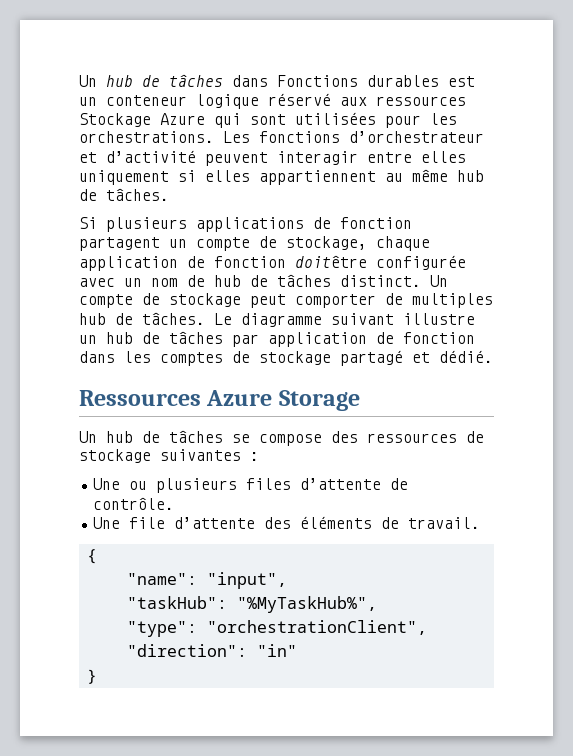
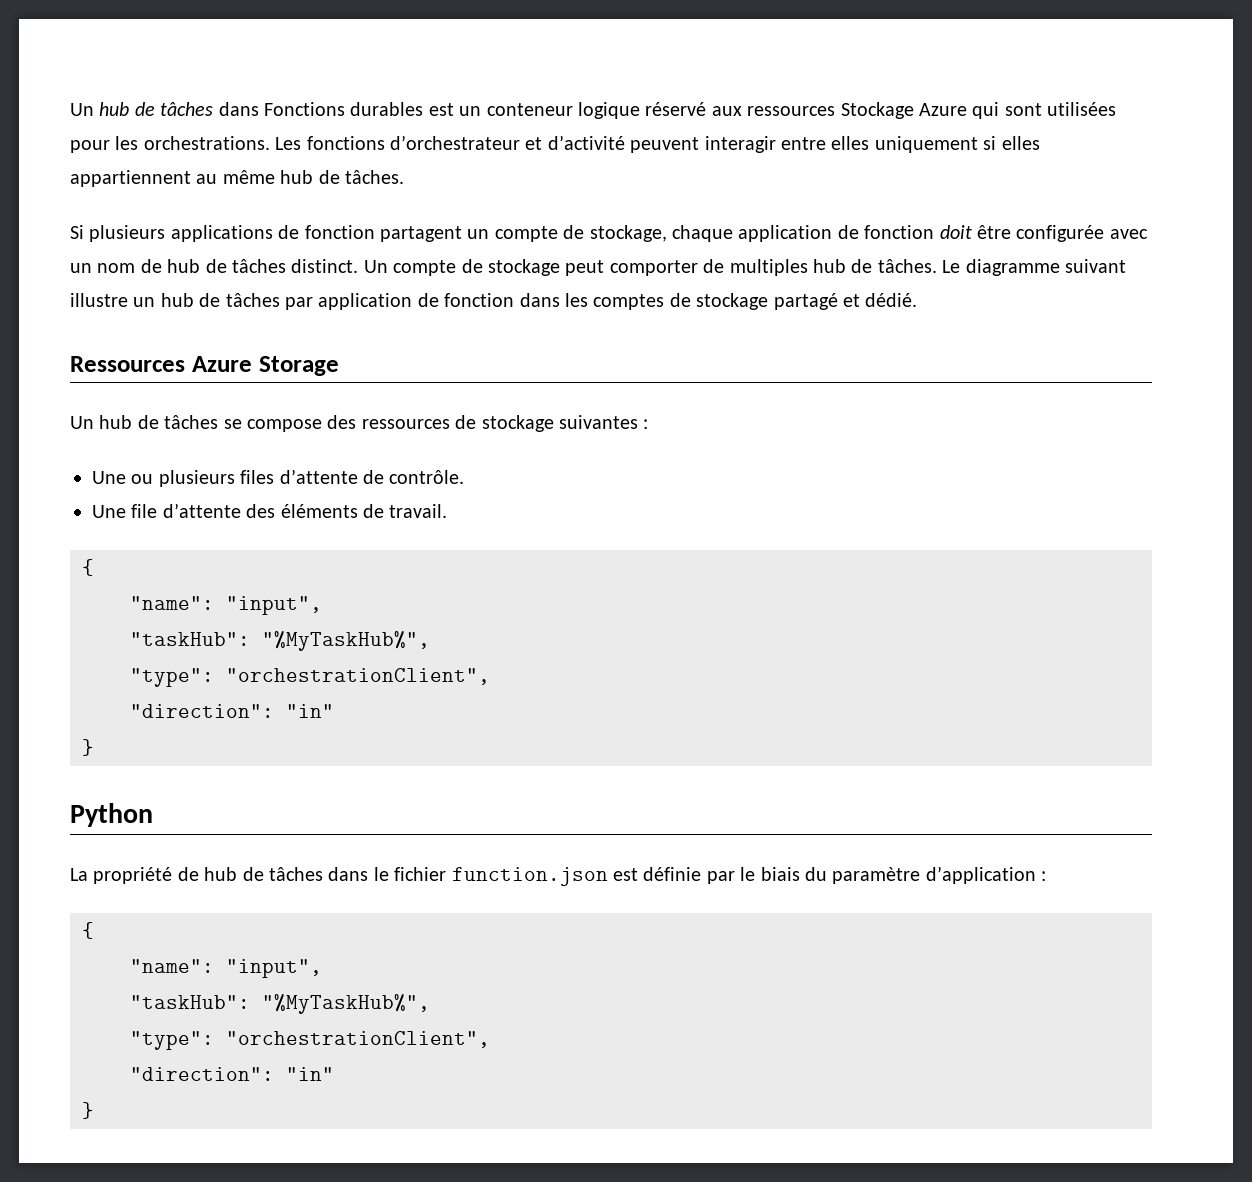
[295,255,367,268] doitêtre -> [939,225,1011,239] doit être
(97, 676) none -> [70,803,153,827] [70,866,1047,886] [82,922,94,939] [130,959,322,978] [130,994,430,1014] [130,1031,490,1050] [130,1067,334,1081] [82,1102,94,1119] // Python // La propriété de hub de tâches dans le fichier function.json est définie par le biais du paramètre d’application : // { // "name": "input", // "taskHub": "%MyTaskHub%", // "type": "orchestrationClient", // "direction": "in" // }

